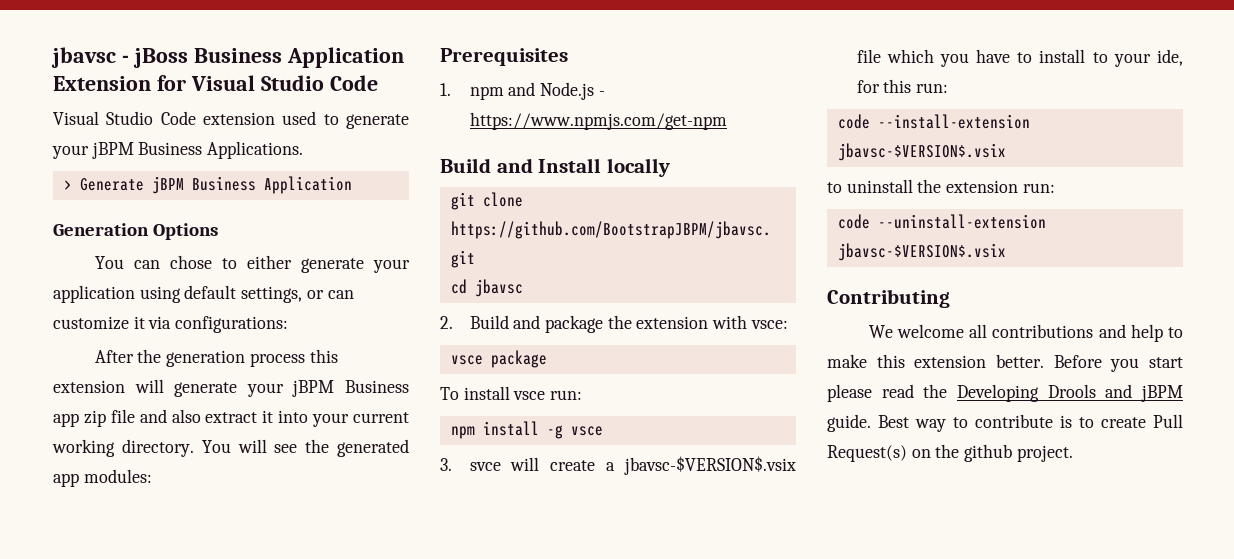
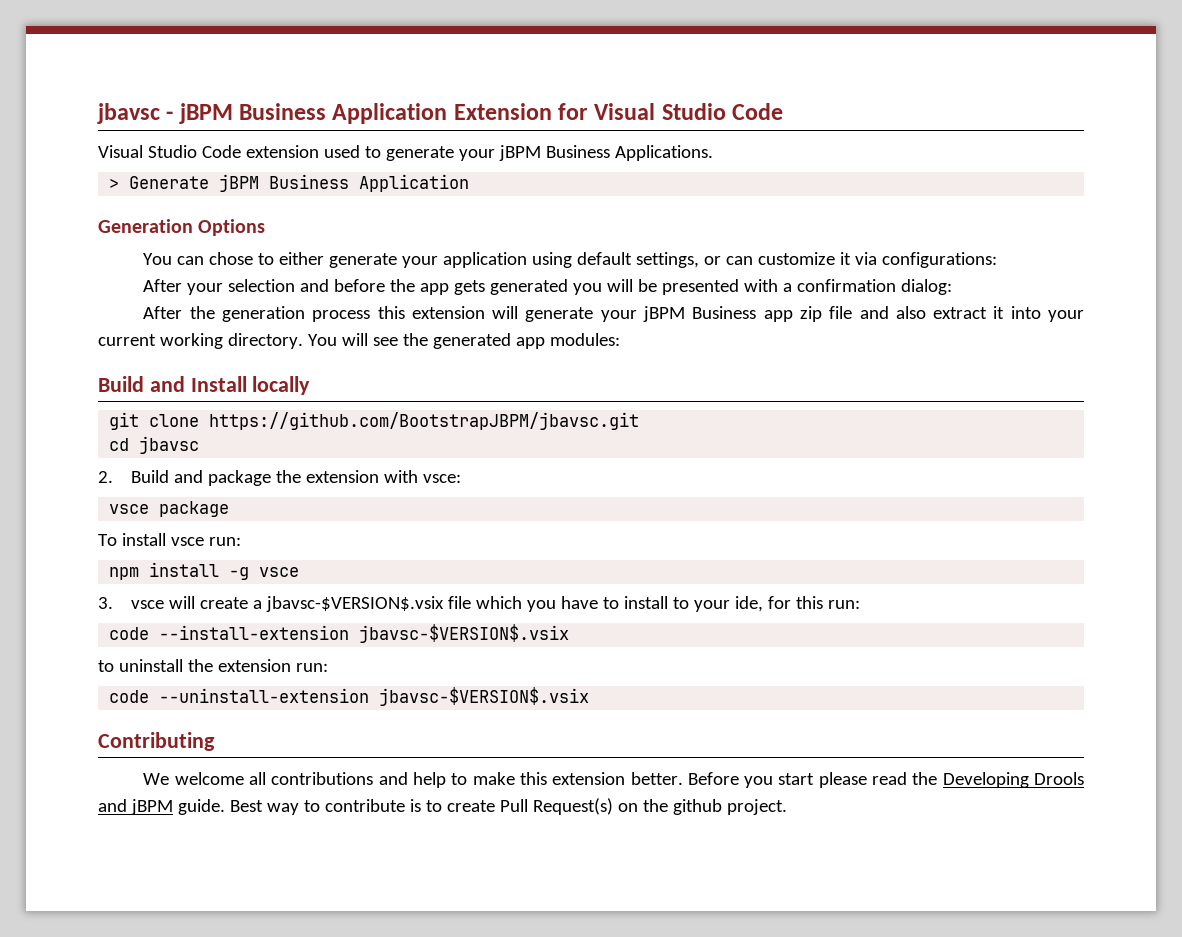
[132,48,188,68] jBoss -> [178,103,233,124] jBPM
(289, 324) none -> [143,279,953,295] // After your selection and before the app gets generated you will be presented with a confirmation dialog:
[440,48,568,66] [440,82,605,100] [469,112,727,130] // Prerequisites // 1. npm and Node.js - https://www.npmjs.com/get-npm -> (620, 339) none
[469,462,501,471] svce -> [130,600,164,609] vsce

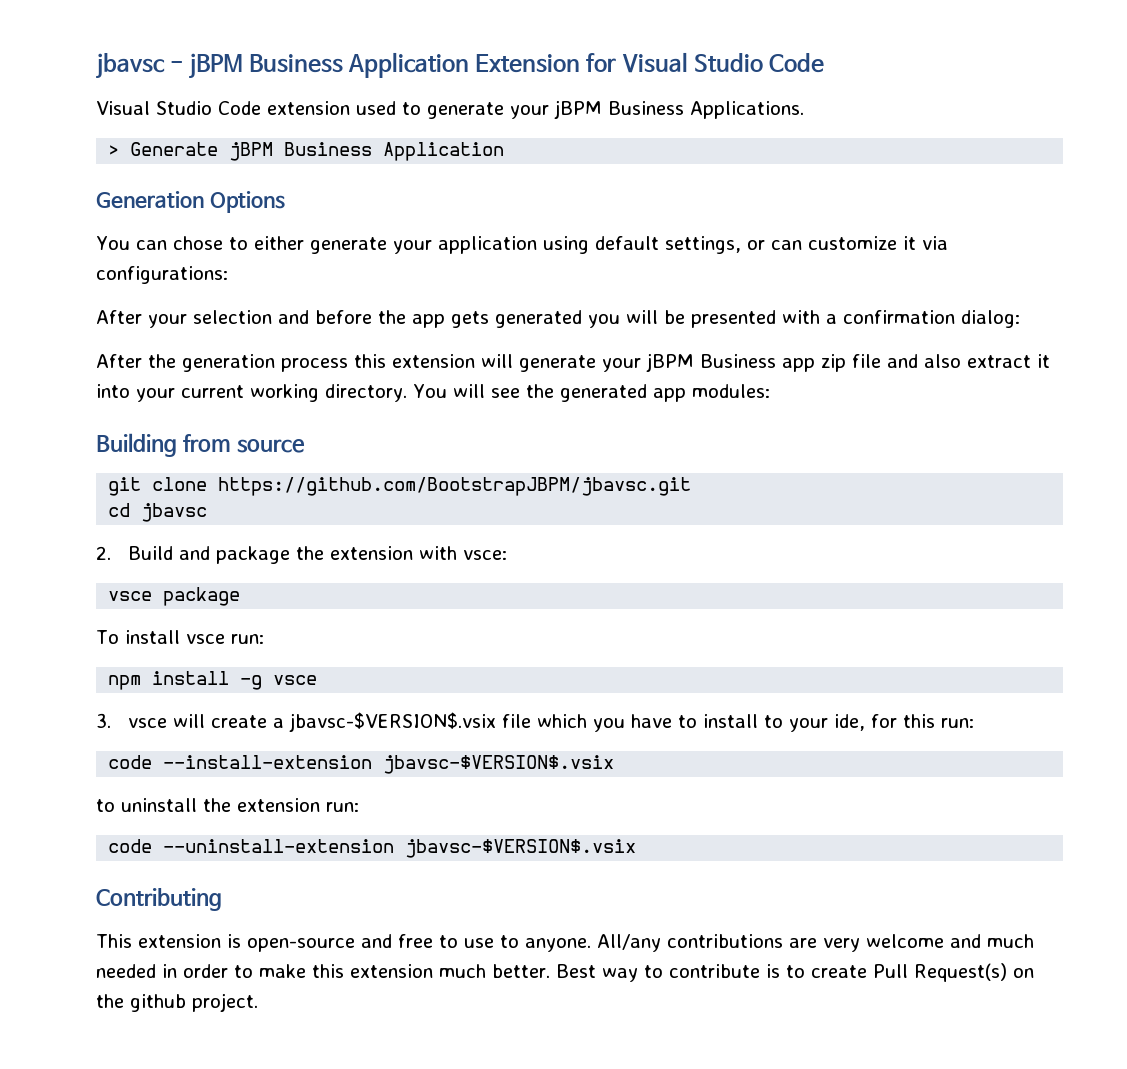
[98,376,311,395] Build and Install locally -> [96,433,305,457] Building from source
[143,772,1084,788] [98,799,225,815] We welcome all contributions and help to make this extension better. Before you start please read the Developing Drools and jBPM guide. -> [96,934,1034,952] [96,964,550,978] This extension is open-source and free to use to anyone. All/any contributions are very welcome and much needed in order to make this extension much better.

